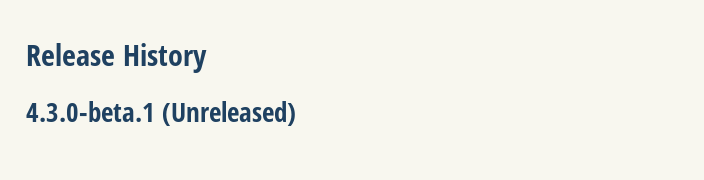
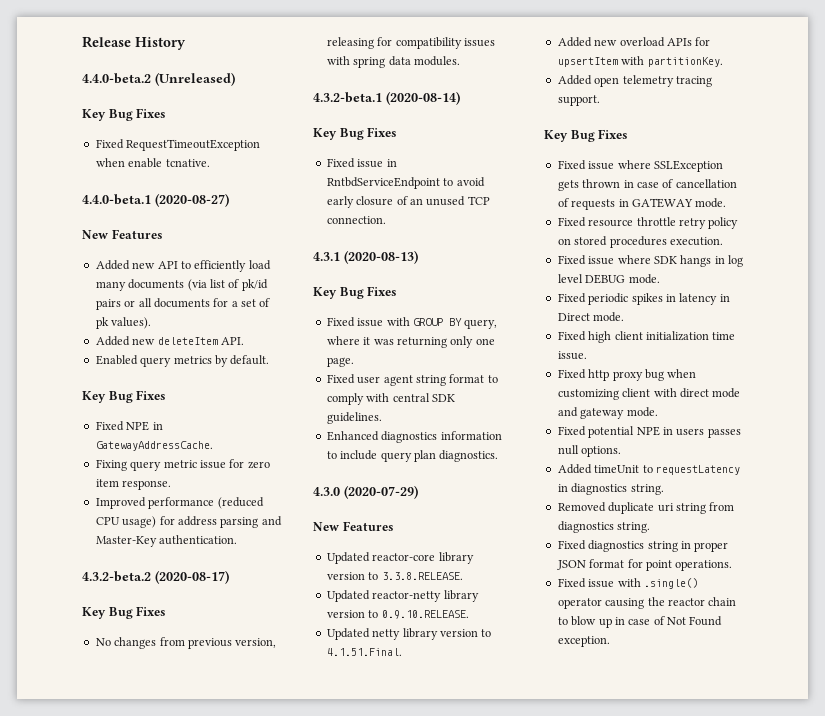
[26,101,155,122] 4.3.0-beta.1 -> [82,73,151,84] 4.4.0-beta.2
(297, 113) none -> [82,108,167,121] [95,139,261,151] [95,158,210,168] [82,193,229,207] [82,229,163,239] [95,260,271,272] [95,279,268,291] [95,298,271,310] [95,317,152,329] [95,336,244,346] [95,355,270,367] [82,390,167,403] [95,421,163,431] [95,441,213,451] [95,459,270,471] [95,479,172,490] [95,497,264,509] [95,516,282,528] [95,535,238,547] [82,570,229,584] [82,606,167,619] [95,637,277,649] [326,37,495,49] [326,56,460,68] [313,91,460,105] [313,127,398,140] [326,158,397,168] [326,177,485,189] [326,196,490,208] [326,216,386,224] [313,250,418,264] [313,286,398,299] [326,317,498,329] [326,336,495,348] [326,357,354,367] [326,374,498,386] [326,393,455,405] [326,412,382,424] [326,431,502,443] [326,450,499,462] [313,485,418,499] [313,521,394,531] [326,552,474,564] [326,572,463,580] [326,590,479,602] [326,610,469,619] [326,628,492,640] [326,648,402,656] [557,37,711,47] [557,56,723,67] [557,75,712,87] [557,95,600,106] [544,129,629,142] [557,160,723,172] [557,179,737,191] [557,198,727,210] [557,217,739,229] [557,236,723,248] [557,255,743,267] [557,274,660,284] [557,293,730,305] [557,312,625,322] [557,331,736,343] [557,351,587,360] [557,369,697,381] [557,388,741,400] [557,407,658,419] [557,426,741,438] [557,445,622,457] [557,464,740,475] [557,483,664,495] [557,502,735,514] [557,521,651,533] [557,540,729,552] [556,559,733,571] [557,578,698,589] [557,597,737,609] [557,616,723,628] [557,636,610,647] // Key Bug Fixes // Fixed RequestTimeoutException when enable tcnative. // 4.4.0-beta.1 (2020-08-27) // New Features // Added new API to efficiently load many documents (via list of pk/id pairs or all documents for a set of pk values). // Added new deleteItem API. // Enabled query metrics by default. // Key Bug Fixes // Fixed NPE in GatewayAddressCache. // Fixing query metric issue for zero item response. // Improved performance (reduced CPU usage) for address parsing and Master-Key authentication. // 4.3.2-beta.2 (2020-08-17) // Key Bug Fixes // No changes from previous version, releasing for compatibility issues with spring data modules. // 4.3.2-beta.1 (2020-08-14) // Key Bug Fixes // Fixed issue in RntbdServiceEndpoint to avoid early closure of an unused TCP connection. // 4.3.1 (2020-08-13) // Key Bug Fixes // Fixed issue with GROUP BY query, where it was returning only one page. // Fixed user agent string format to comply with central SDK guidelines. // Enhanced diagnostics information to include query plan diagnostics. // 4.3.0 (2020-07-29) // New Features // Updated reactor-core library version to 3.3.8.RELEASE. // Updated reactor-netty library version to 0.9.10.RELEASE. // Updated netty library version to 4.1.51.Final. // Added new overload APIs for upsertItem with partitionKey. // Added open telemetry tracing support. // Key Bug Fixes // Fixed issue where SSLException gets thrown in case of cancellation of requests in GATEWAY mode. // Fixed resource throttle retry policy on stored procedures execution. // Fixed issue where SDK hangs in log level DEBUG mode. // Fixed periodic spikes in latency in Direct mode. // Fixed high client initialization time issue. // Fixed http proxy bug when customizing client with direct mode and gateway mode. // Fixed potential NPE in users passes null options. // Added timeUnit to requestLatency in diagnostics string. // Removed duplicate uri string from diagnostics string. // Fixed diagnostics string in proper JSON format for point operations. // Fixed issue with .single() operator causing the reactor chain to blow up in case of Not Found exception.

